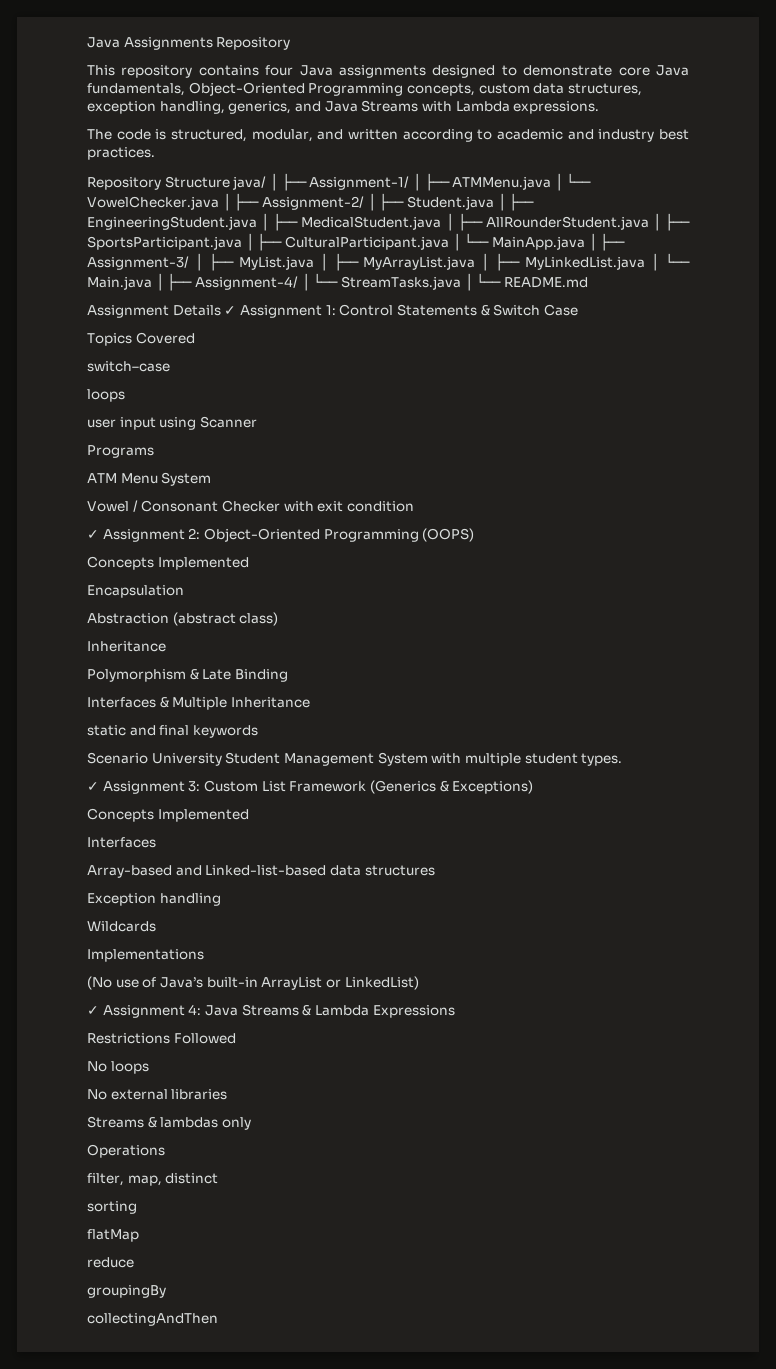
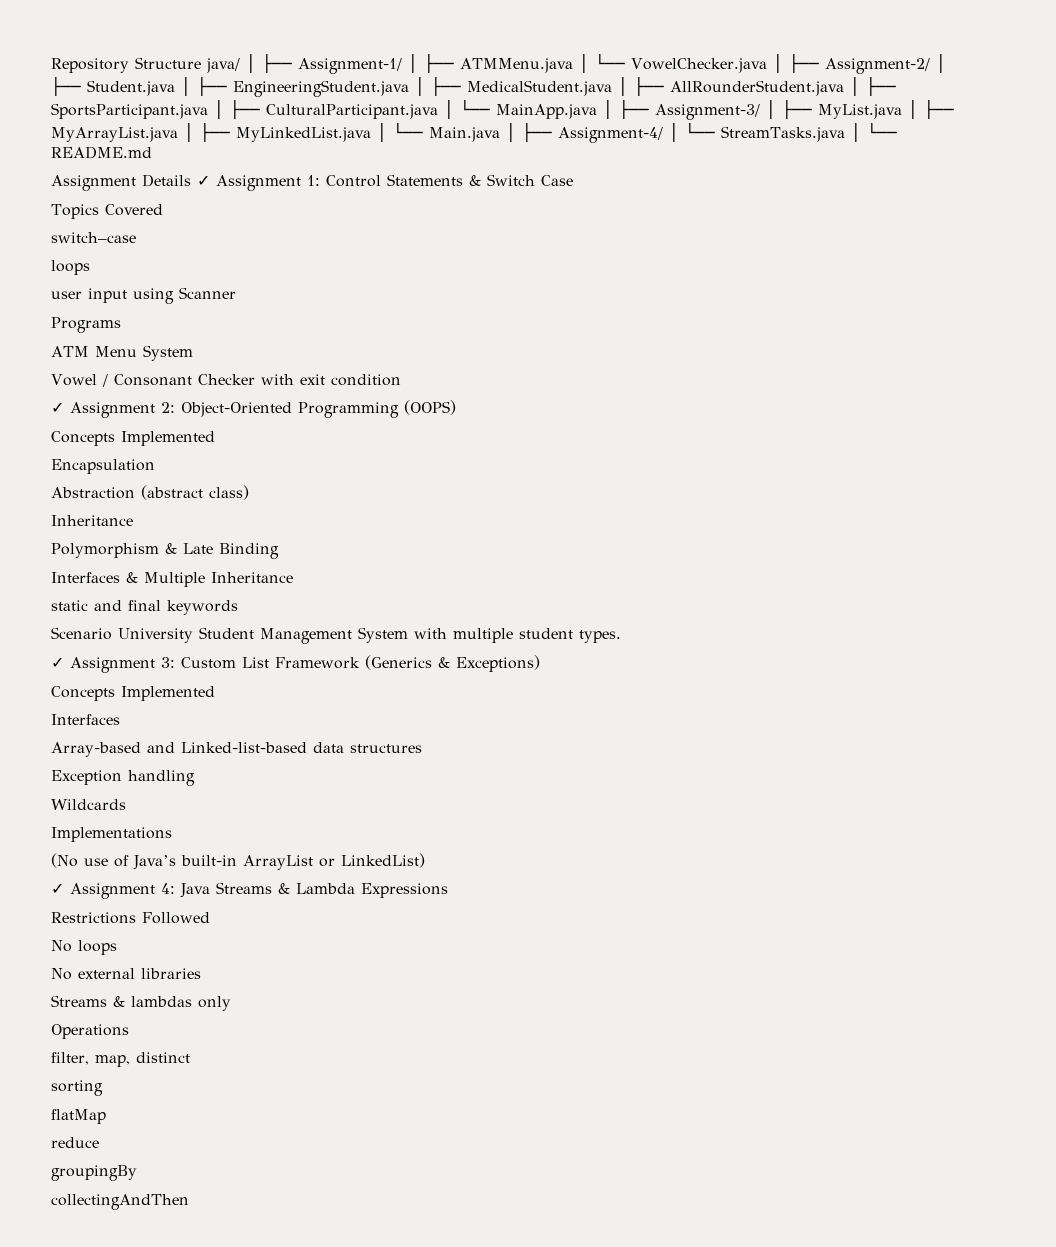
[87,37,291,50] [87,65,689,78] [87,82,642,96] [87,100,600,114] [87,129,690,142] [87,147,155,160] Java Assignments Repository // This repository contains four Java assignments designed to demonstrate core Java fundamentals, Object-Oriented Programming concepts, custom data structures, exception handling, generics, and Java Streams with Lambda expressions. // The code is structured, modular, and written according to academic and industry best practices. // -> (51, 65) none

